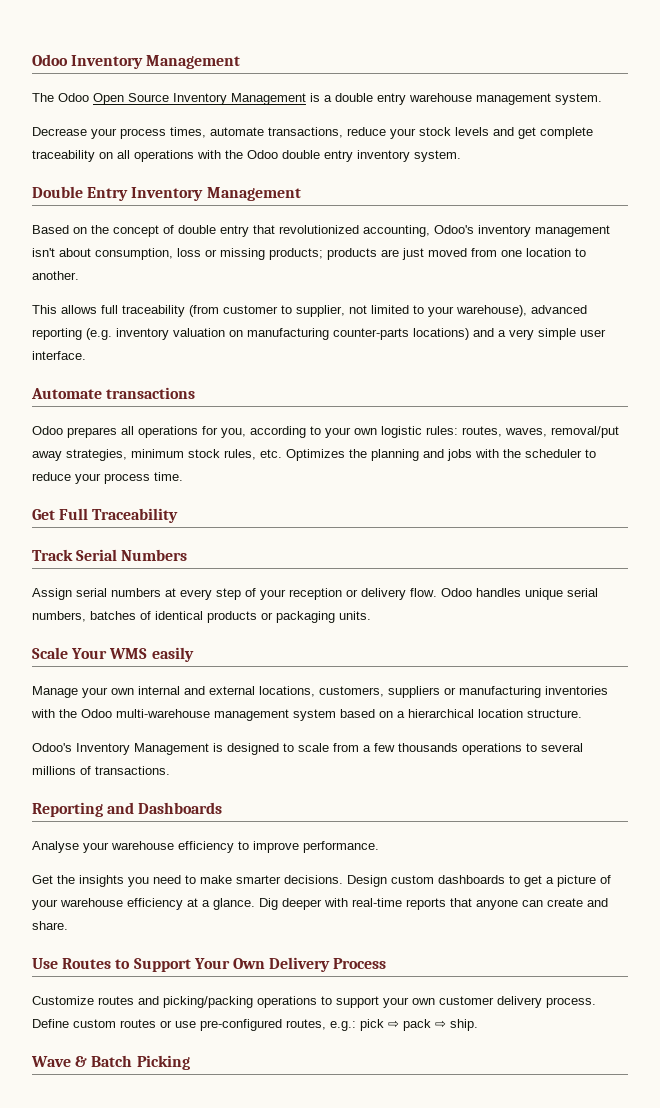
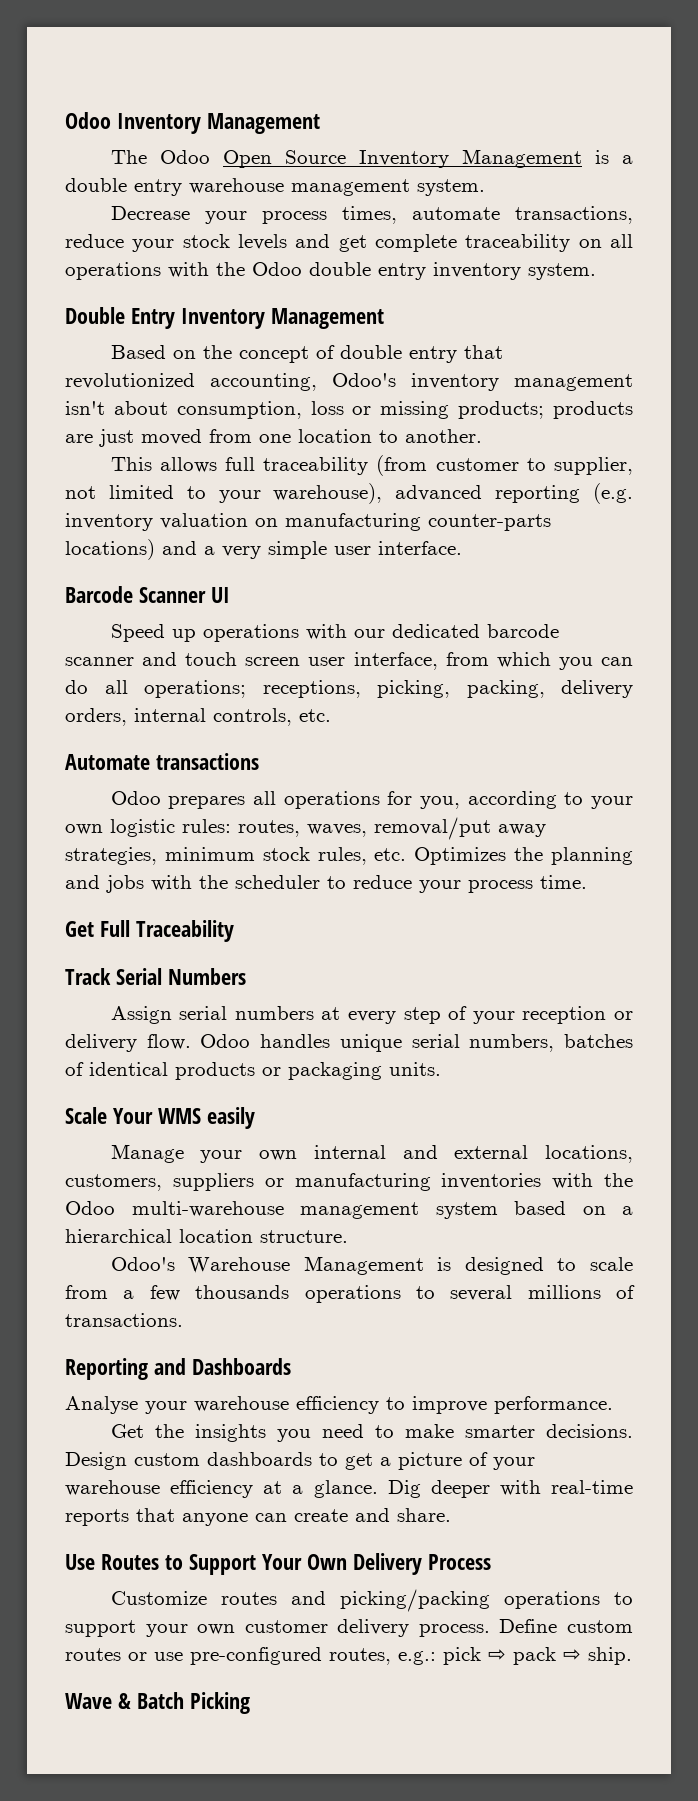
(86, 355) none -> [65,586,230,603] [110,624,559,642] [65,652,633,670] [65,680,633,698] [65,708,331,726] // Barcode Scanner UI // Speed up operations with our dedicated barcode scanner and touch screen user interface, from which you can do all operations; receptions, picking, packing, delivery orders, internal controls, etc.
[76,743,130,755] Inventory -> [188,1257,291,1273] Warehouse

